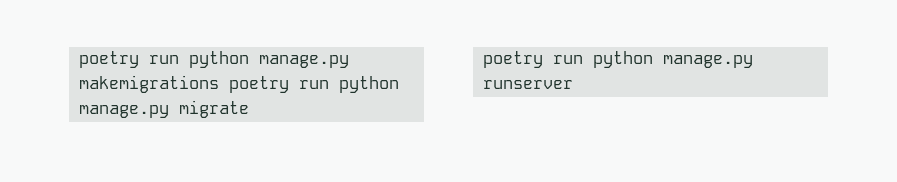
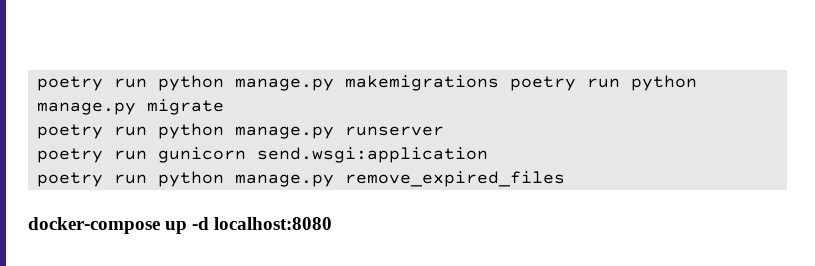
(573, 84) none -> [37,147,489,163] [37,171,566,187] [28,217,333,234] // poetry run gunicorn send.wsgi:application // poetry run python manage.py remove_expired_files // docker-compose up -d localhost:8080

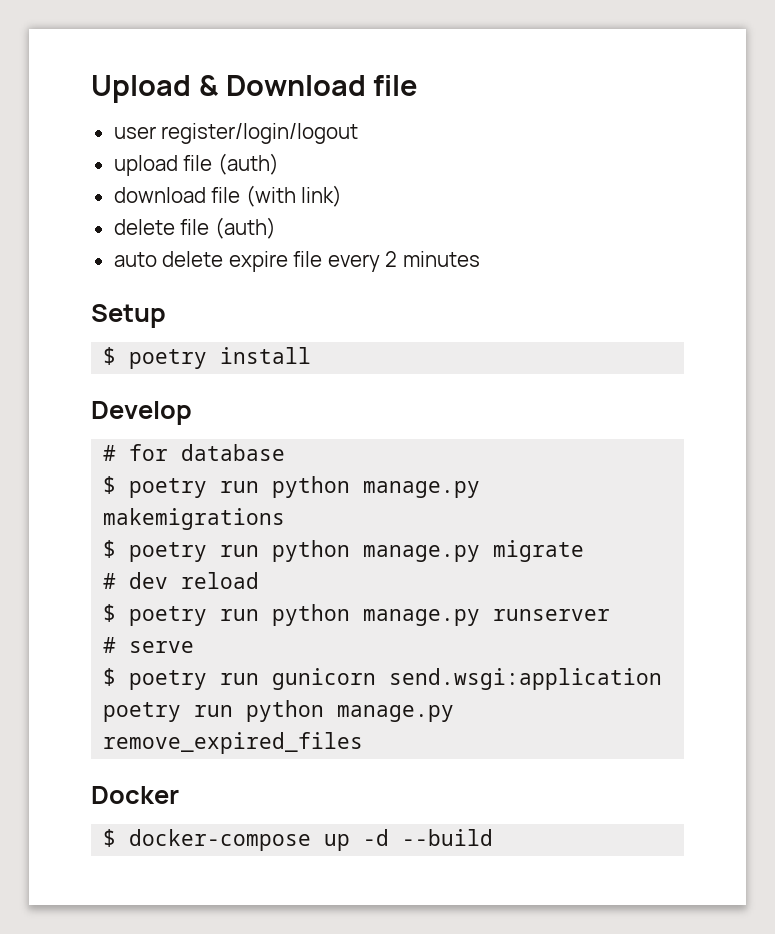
(37, 83) none -> [91,75,418,103] [113,123,359,144] [113,153,279,176] [113,185,343,207] [113,217,276,239] [113,251,480,272] [91,304,166,328] [103,347,312,369] [91,401,192,425] [103,444,286,461] [103,476,117,494] Upload & Download file // user register/login/logout // upload file (auth) // download file (with link) // delete file (auth) // auto delete expire file every 2 minutes // Setup // $ poetry install // Develop // # for database // $
(500, 83) none -> [103,540,117,558] // $
(225, 107) none -> [103,572,260,589] [103,604,117,622] # dev reload // $
(445, 131) none -> [103,637,195,653] [103,668,117,686] # serve // $
(566, 179) none -> [91,786,179,804] [103,829,117,847] Docker // $
[214,217,333,230] localhost:8080 -> [402,829,494,846] --build

